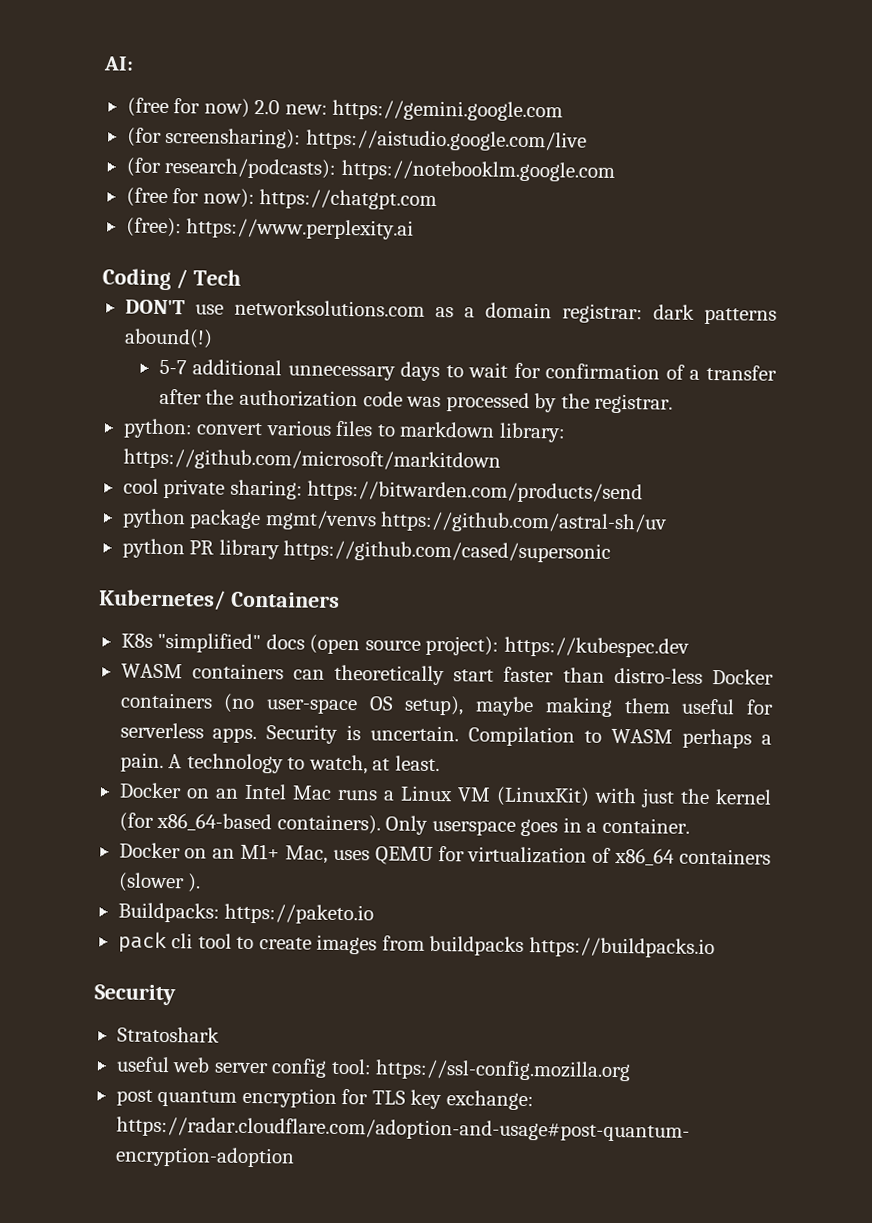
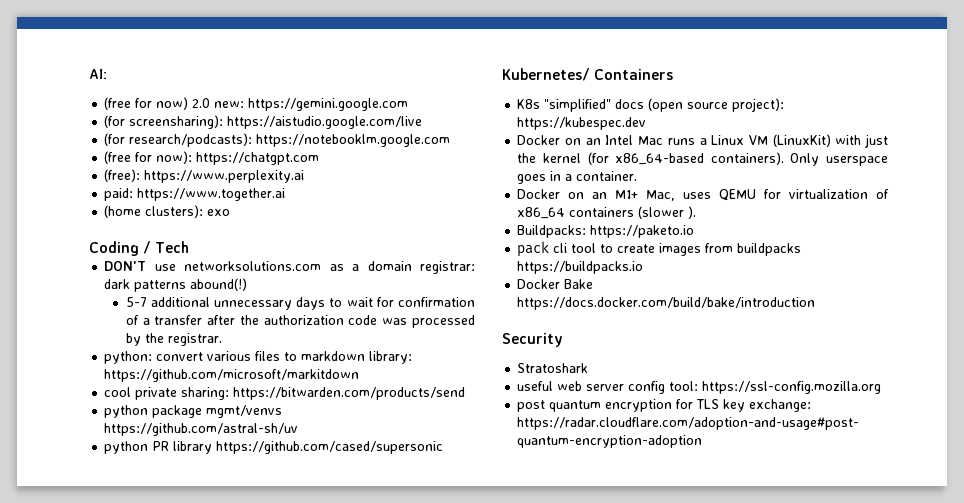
(415, 229) none -> [104,188,286,201] [104,205,231,218] // paid: https://www.together.ai // (home clusters): exo
[120,663,775,686] [119,692,775,717] [119,722,773,749] [119,752,440,775] // WASM containers can theoretically start faster than distro-less Docker containers (no user-space OS setup), maybe making them useful for serverless apps. Security is uncertain. Compilation to WASM perhaps a pain. A technology to watch, at least. -> (647, 123) none
(715, 948) none -> [517,279,594,289] [517,297,816,310] // Docker Bake https://docs.docker.com/build/bake/introduction

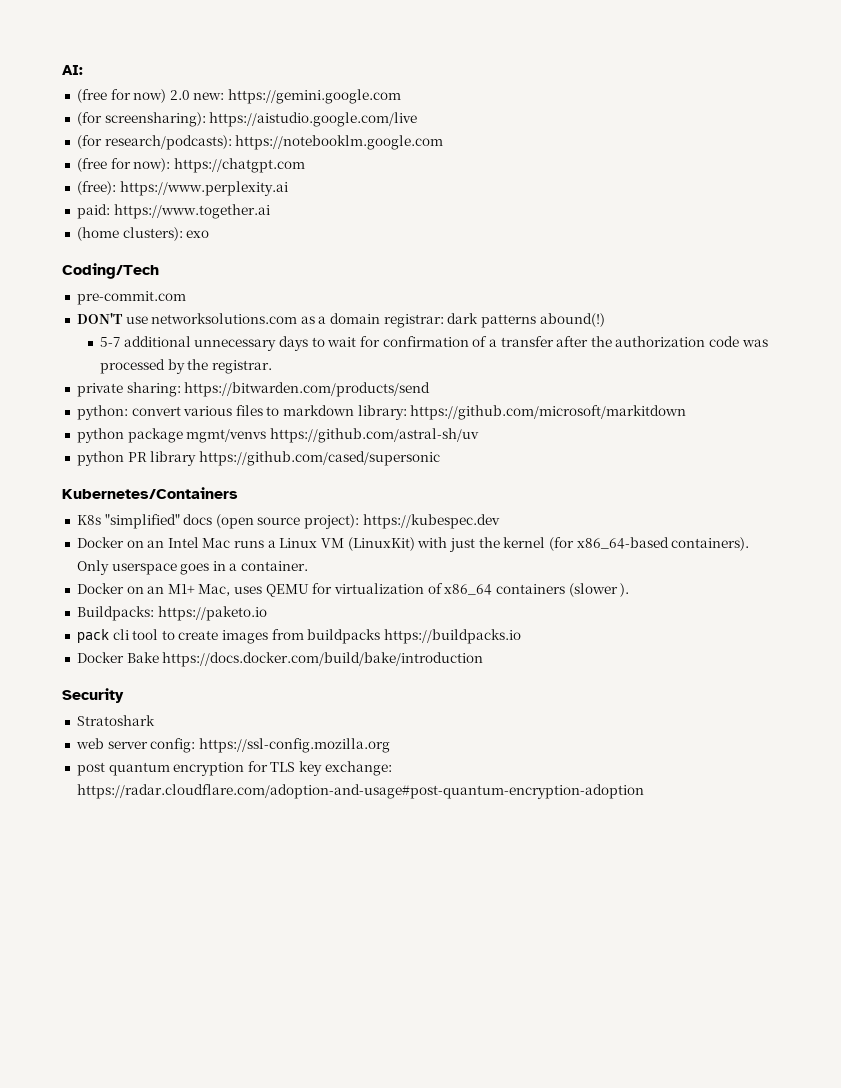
[89,241,190,256] Coding / Tech -> [62,263,159,279] [76,291,186,305] Coding/Tech // pre-commit.com
(222, 339) none -> [76,382,431,397] // private sharing: https://bitwarden.com/products/send
[104,387,466,400] // cool private sharing: https://bitwarden.com/products/send -> (687, 412) none
[502,68,674,81] Kubernetes/ Containers -> [62,487,238,499] Kubernetes/Containers
[517,381,554,391] useful -> (155, 720) none
[628,381,699,394] config tool: -> [150,738,196,753] config:

